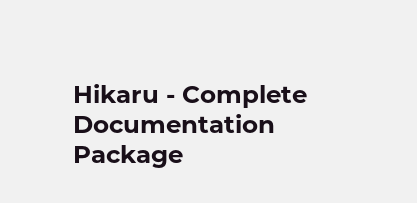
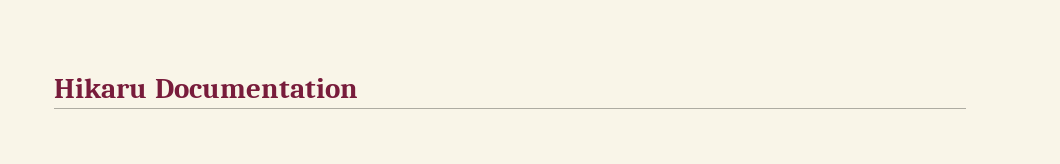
[166,85,307,108] [73,114,275,133] [73,145,183,168] - Complete Documentation Package -> [154,78,358,98] Documentation

